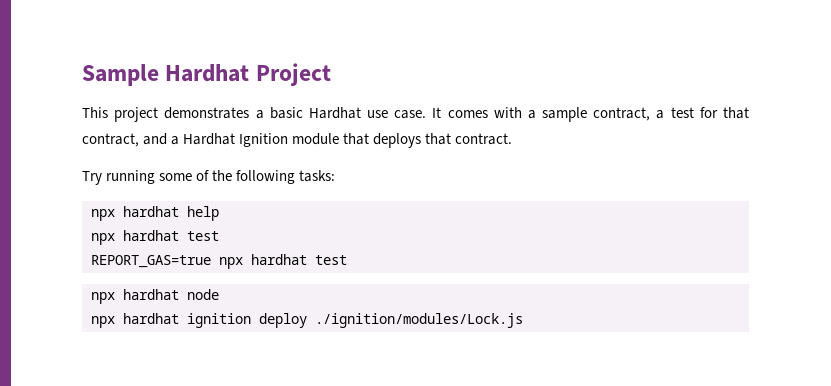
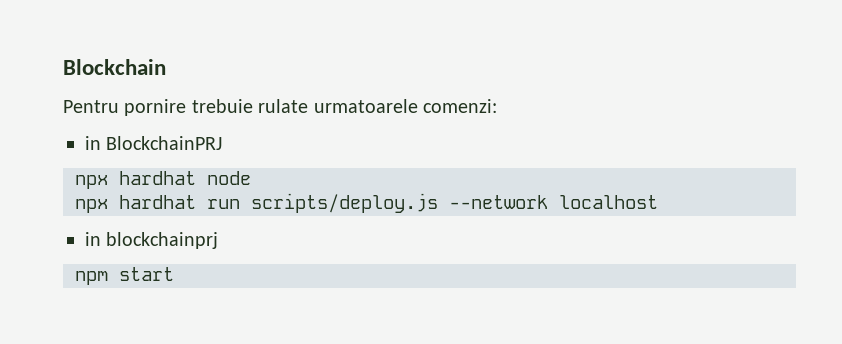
[82,63,331,86] [82,107,749,122] [82,133,513,148] [82,170,336,185] [91,206,219,221] [91,230,219,245] [91,254,347,269] Sample Hardhat Project // This project demonstrates a basic Hardhat use case. It comes with a sample contract, a test for that contract, and a Hardhat Ignition module that deploys that contract. // Try running some of the following tasks: // npx hardhat help // npx hardhat test // REPORT_GAS=true npx hardhat test -> [63,59,166,75] [63,99,497,116] [85,136,223,150] Blockchain // Pentru pornire trebuie rulate urmatoarele comenzi: // in BlockchainPRJ
[187,313,523,328] ignition deploy ./ignition/modules/Lock.js -> [207,193,658,213] [85,232,219,249] [75,267,174,285] run scripts/deploy.js --network localhost // in blockchainprj // npm start

